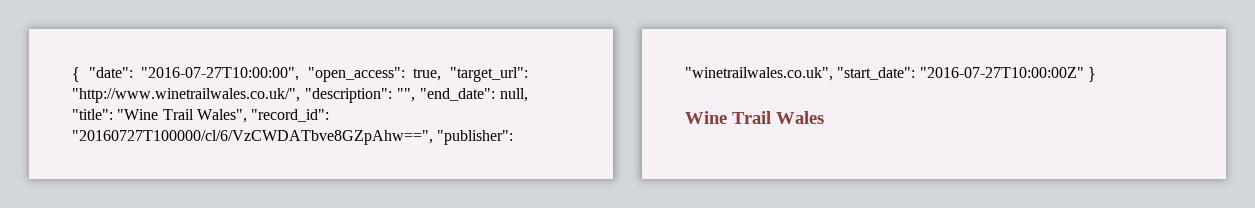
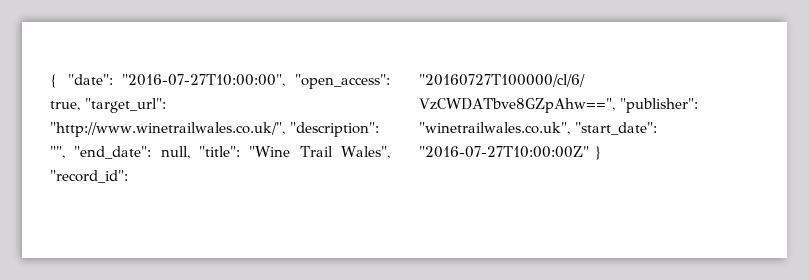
[685,111,824,124] // Wine Trail Wales -> (602, 153) none

